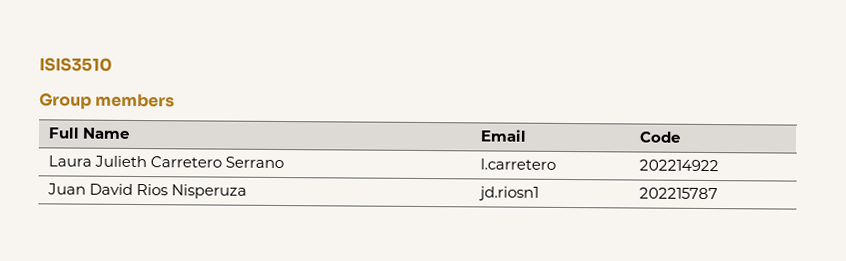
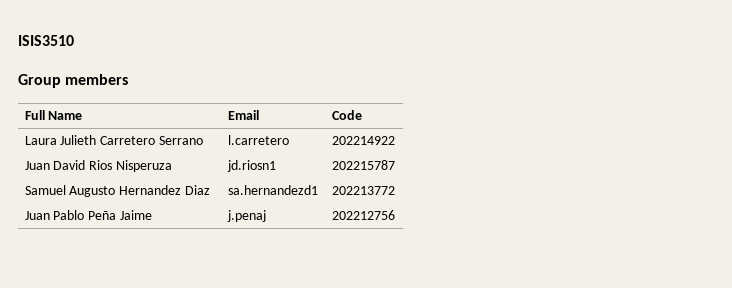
(718, 193) none -> [24,185,211,197] [227,185,318,195] [331,186,395,195] [24,210,153,220] [226,210,266,222] [331,210,395,220] // Samuel Augusto Hernandez Diaz | sa.hernandezd1 | 202213772 // Juan Pablo Peña Jaime | j.penaj | 202212756

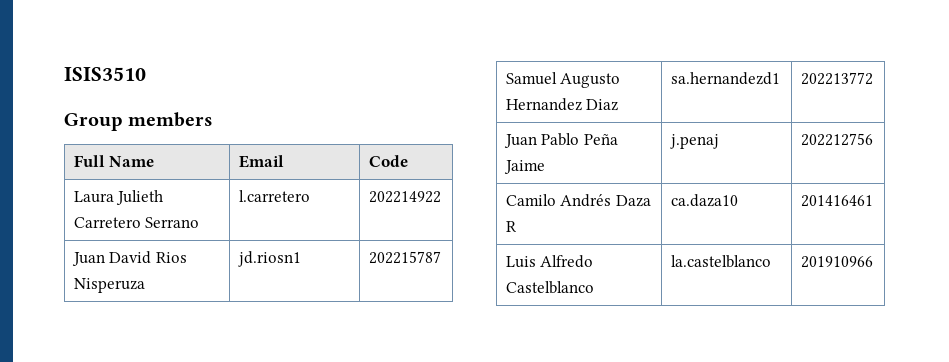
(395, 215) none -> [505,194,652,207] [505,221,517,232] [670,194,738,207] [800,195,873,207] [505,255,594,268] [505,281,594,294] [670,255,771,268] [800,256,873,268] // Camilo Andrés Daza R | ca.daza10 | 201416461 // Luis Alfredo Castelblanco | la.castelblanco | 201910966

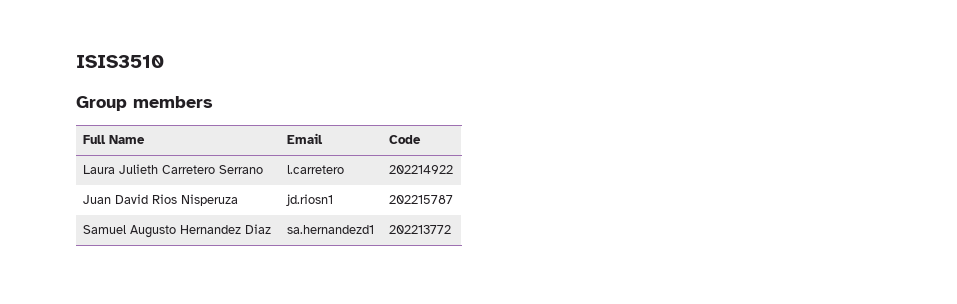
[503,133,619,148] [503,160,545,174] [669,134,719,149] [800,133,873,146] [505,194,652,207] [505,221,517,232] [670,194,738,207] [800,195,873,207] [505,255,594,268] [505,281,594,294] [670,255,771,268] [800,256,873,268] // Juan Pablo Peña Jaime | j.penaj | 202212756 // Camilo Andrés Daza R | ca.daza10 | 201416461 // Luis Alfredo Castelblanco | la.castelblanco | 201910966 -> (451, 229) none

